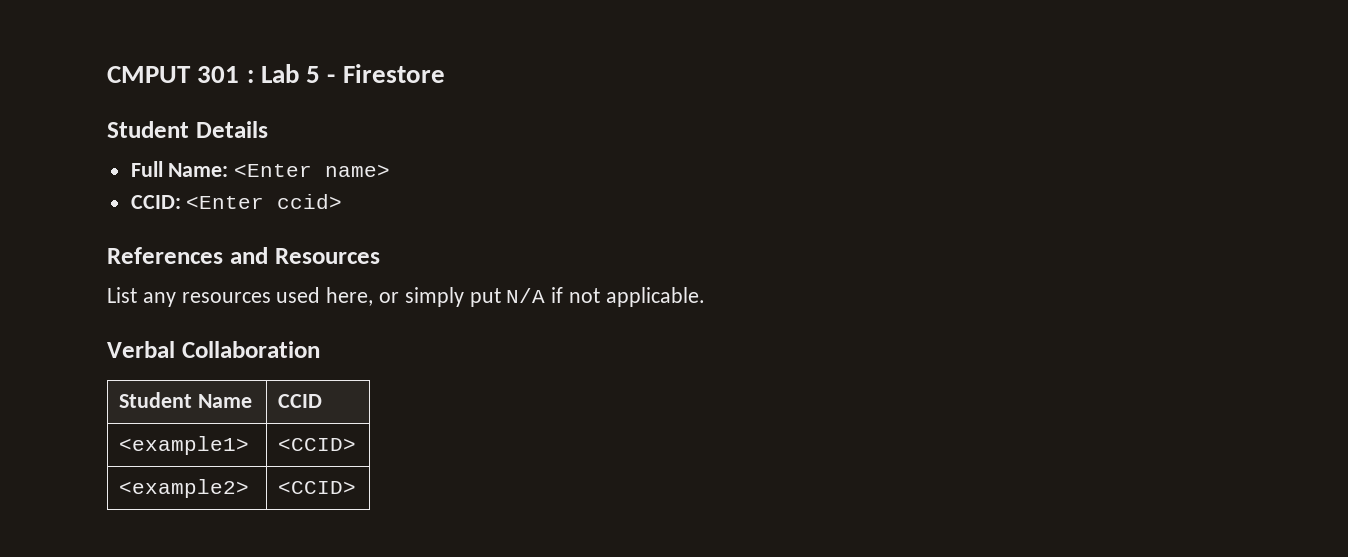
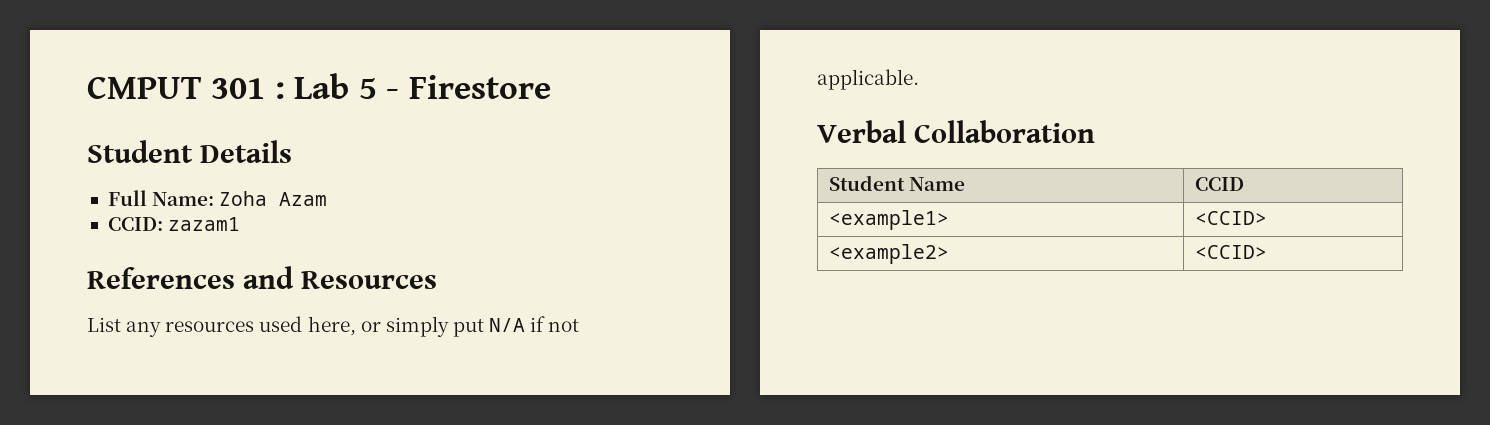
[234,164,391,177] <Enter name> -> [219,191,328,206] Zoha Azam
[186,194,343,209] <Enter ccid> -> [168,217,241,231] zazam1

